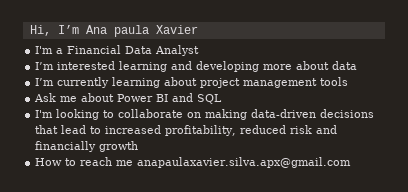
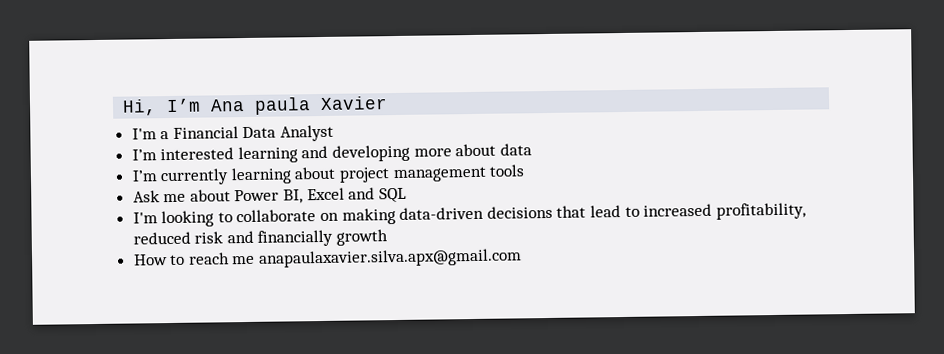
[156,94,169,102] BI -> [283,187,345,204] BI, Excel

